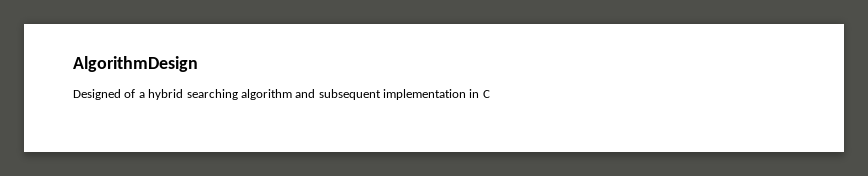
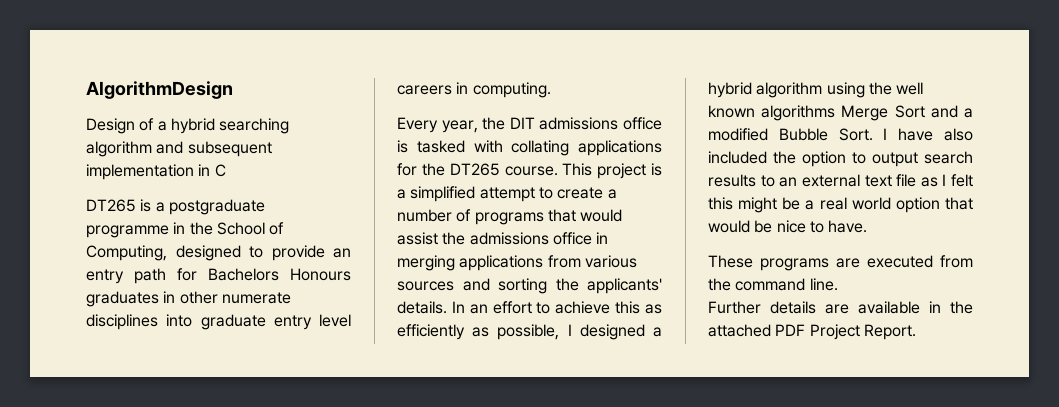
[73,89,121,100] Designed -> [86,118,135,134] Design
(490, 94) none -> [86,199,265,215] [86,222,285,238] [86,245,351,261] [86,268,351,284] [86,291,291,307] [86,314,351,330] [397,82,551,98] [397,117,662,133] [397,140,662,156] [397,163,662,179] [397,186,617,202] [397,209,623,225] [397,232,609,245] [397,255,637,271] [397,278,662,294] [397,301,662,314] [397,324,662,340] [708,82,924,98] [708,105,973,121] [708,128,973,141] [708,151,973,167] [708,174,973,187] [708,197,973,213] [708,220,868,233] [708,255,973,271] [708,278,838,291] [708,301,973,314] [708,324,916,340] // DT265 is a postgraduate programme in the School of Computing, designed to provide an entry path for Bachelors Honours graduates in other numerate disciplines into graduate entry level careers in computing. // Every year, the DIT admissions office is tasked with collating applications for the DT265 course. This project is a simplified attempt to create a number of programs that would assist the admissions office in merging applications from various sources and sorting the applicants' details. In an effort to achieve this as efficiently as possible, I designed a hybrid algorithm using the well known algorithms Merge Sort and a modified Bubble Sort. I have also included the option to output search results to an external text file as I felt this might be a real world option that would be nice to have. // These programs are executed from the command line. // Further details are available in the attached PDF Project Report.

